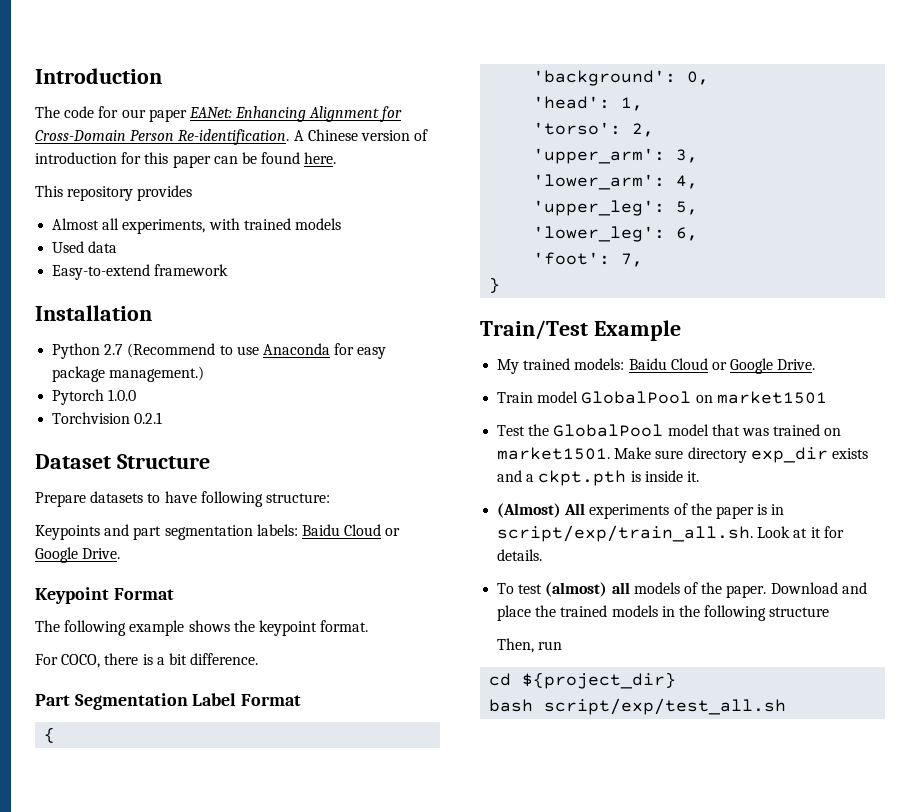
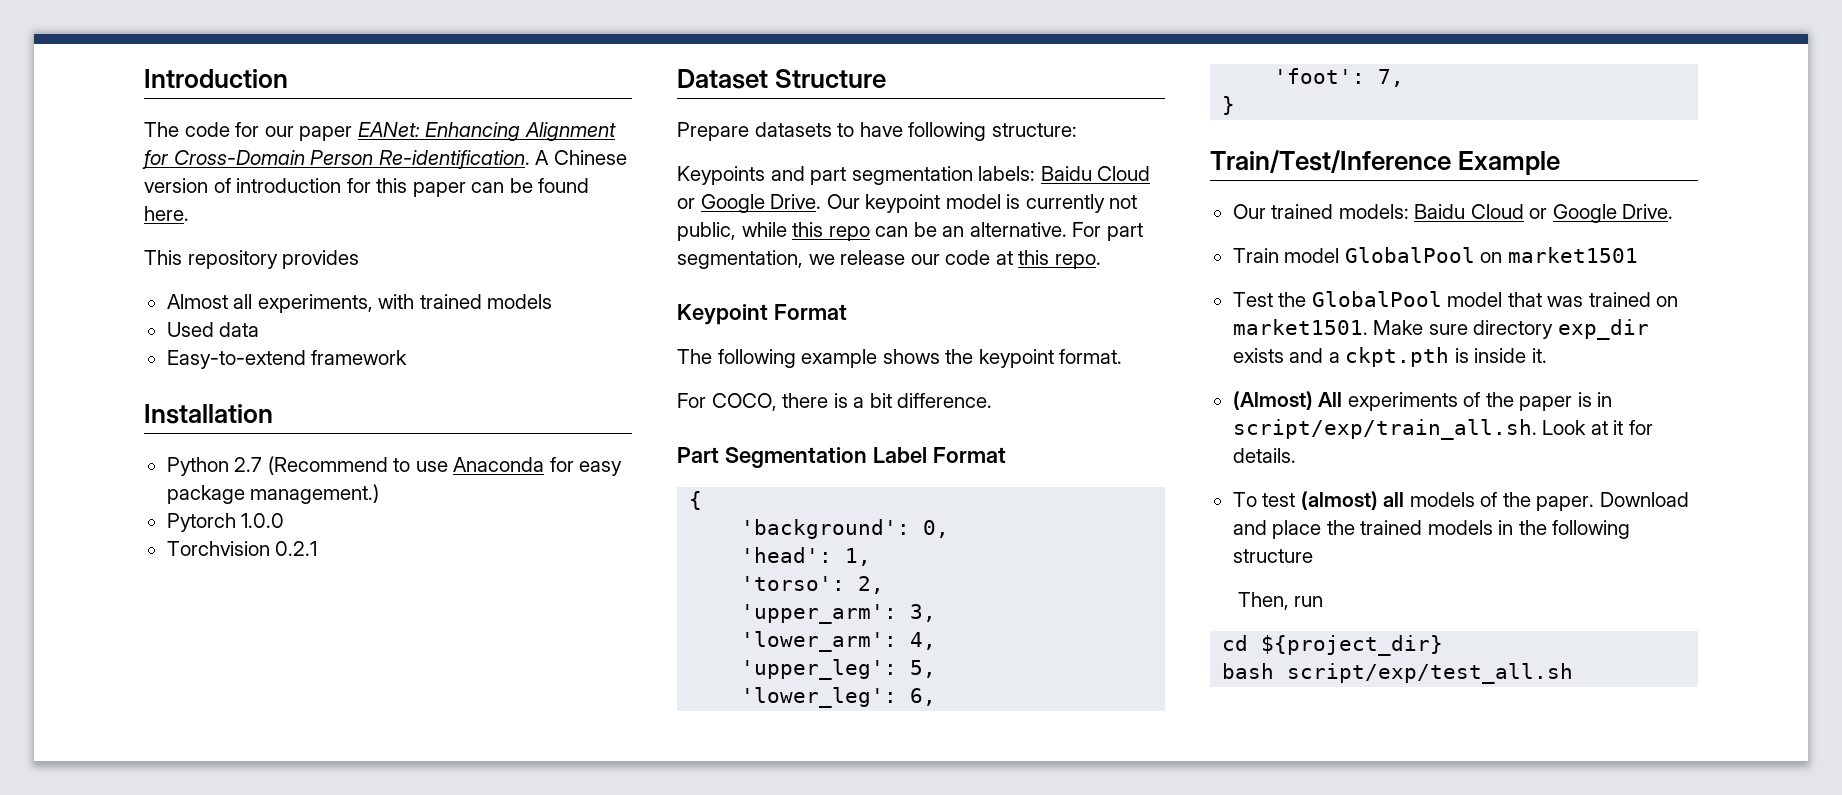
(121, 553) none -> [826,194,1138,213] [677,222,1143,241] [677,250,1101,269] Our keypoint model is currently not public, while this repo can be an alternative. For part segmentation, we release our code at this repo.
[480,320,588,340] Train/Test -> [1210,150,1451,173] Train/Test/Inference
[497,359,520,374] My -> [1232,204,1266,219] Our

